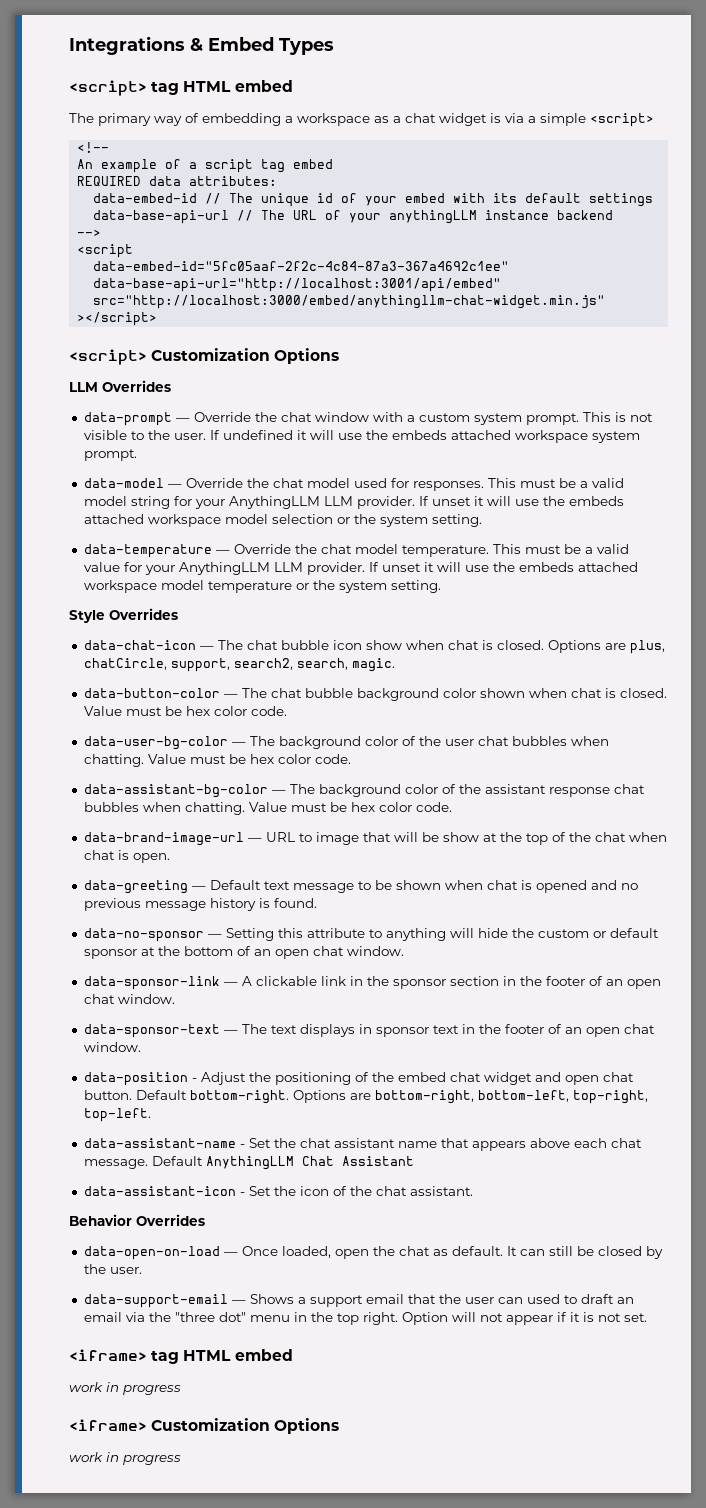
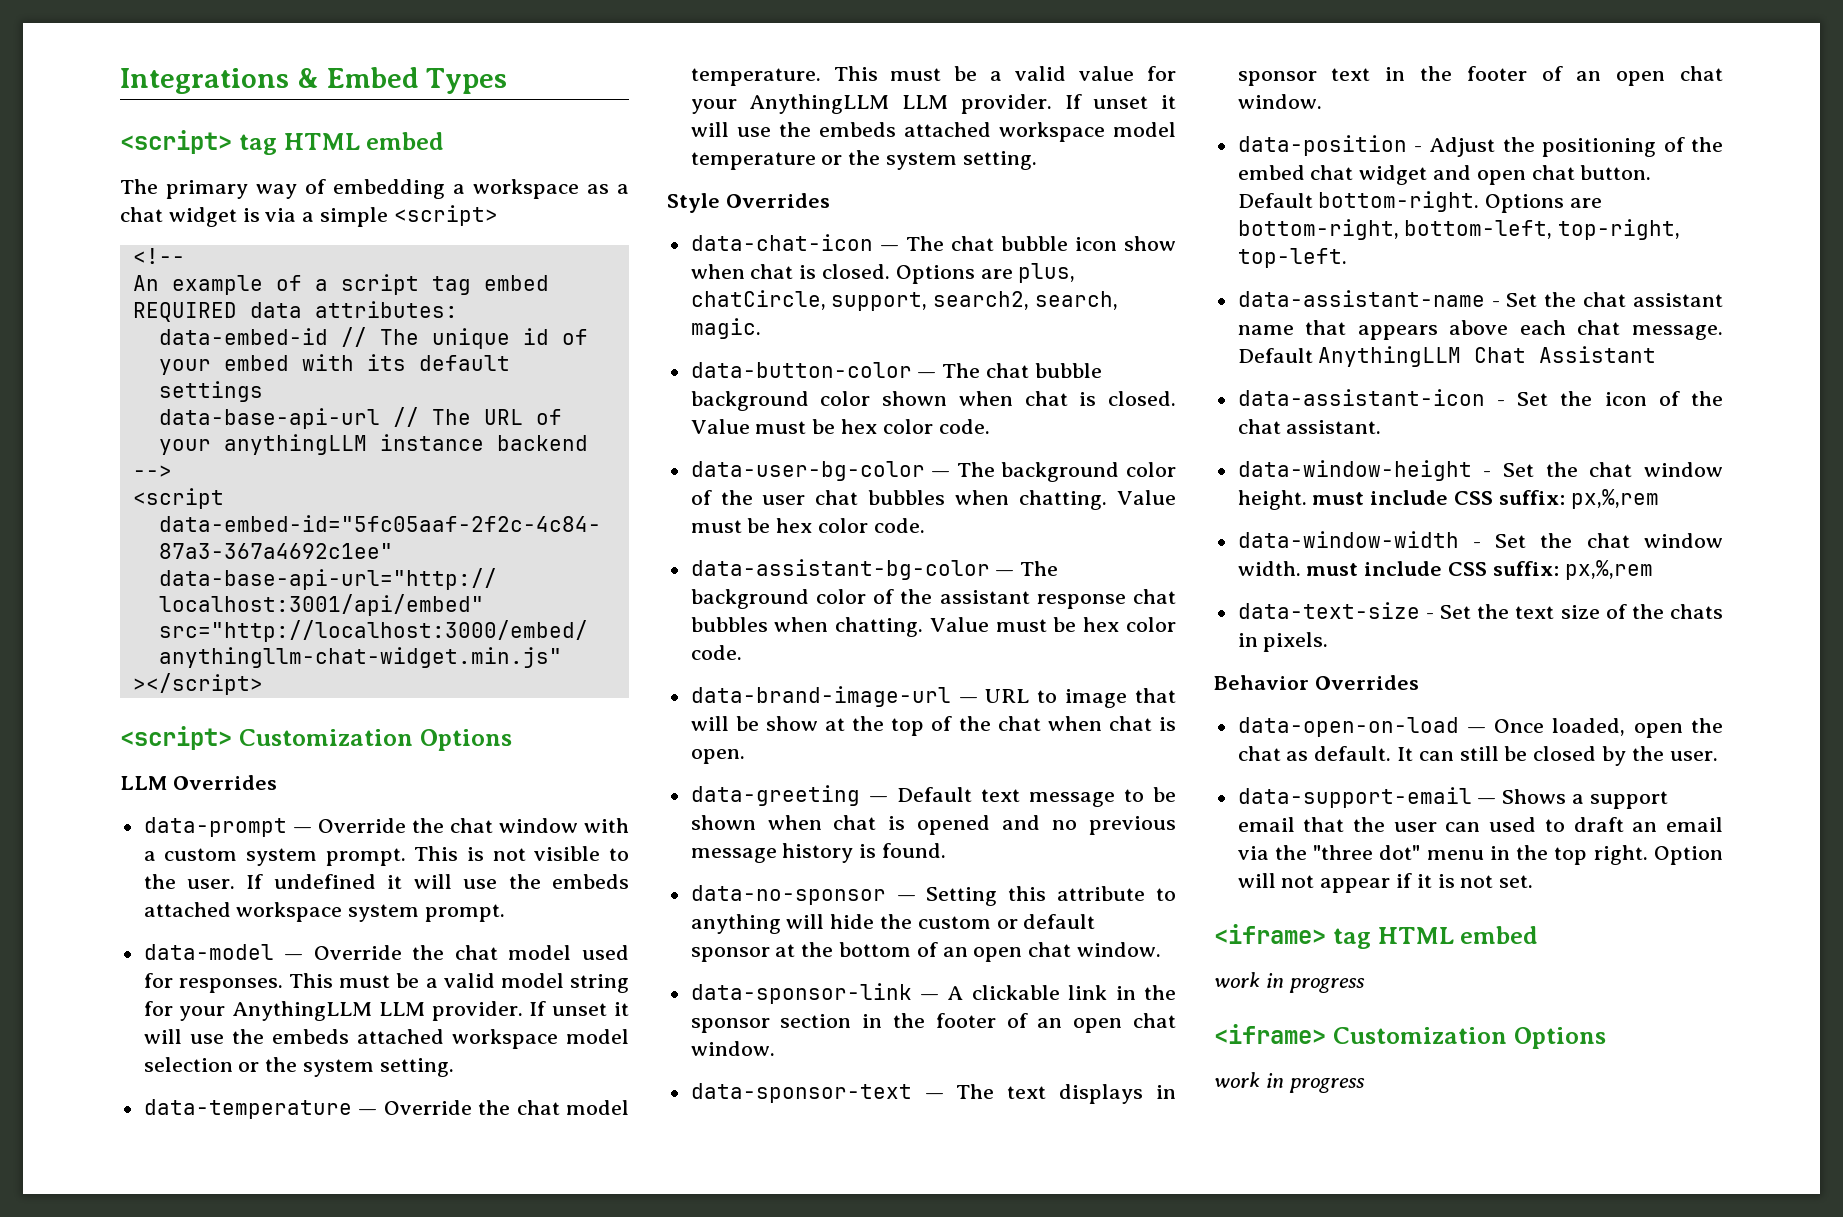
(473, 1191) none -> [1237,460,1723,481] [1237,489,1659,510] [1237,531,1723,548] [1237,560,1653,580] [1237,602,1723,619] [1237,632,1329,652] // data-window-height - Set the chat window height. must include CSS suffix: px,%,rem // data-window-width - Set the chat window width. must include CSS suffix: px,%,rem // data-text-size - Set the text size of the chats in pixels.

